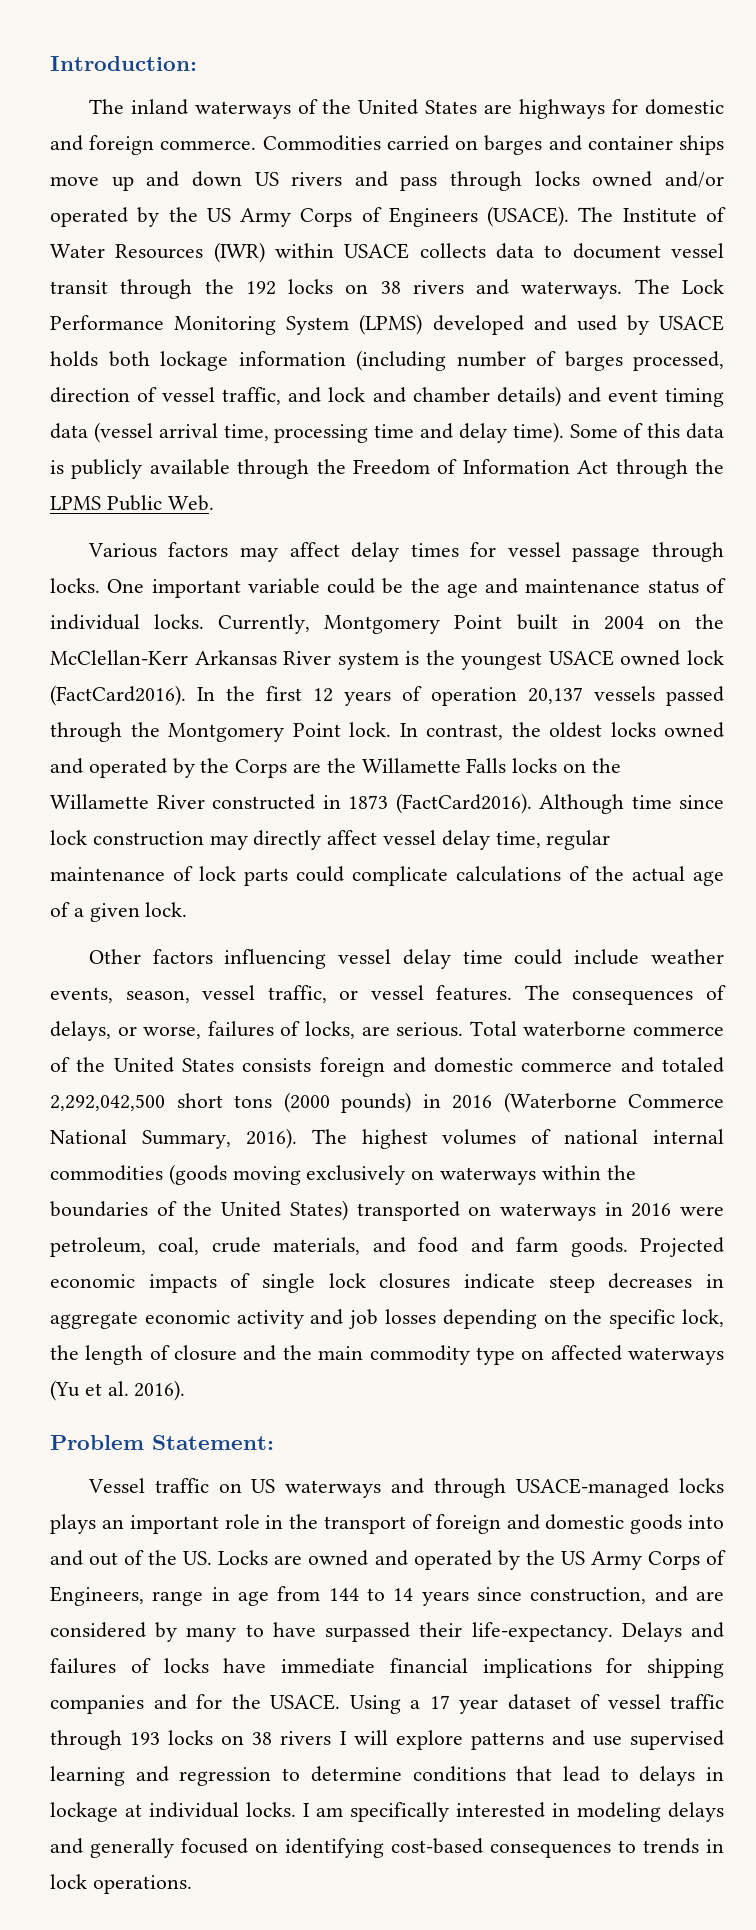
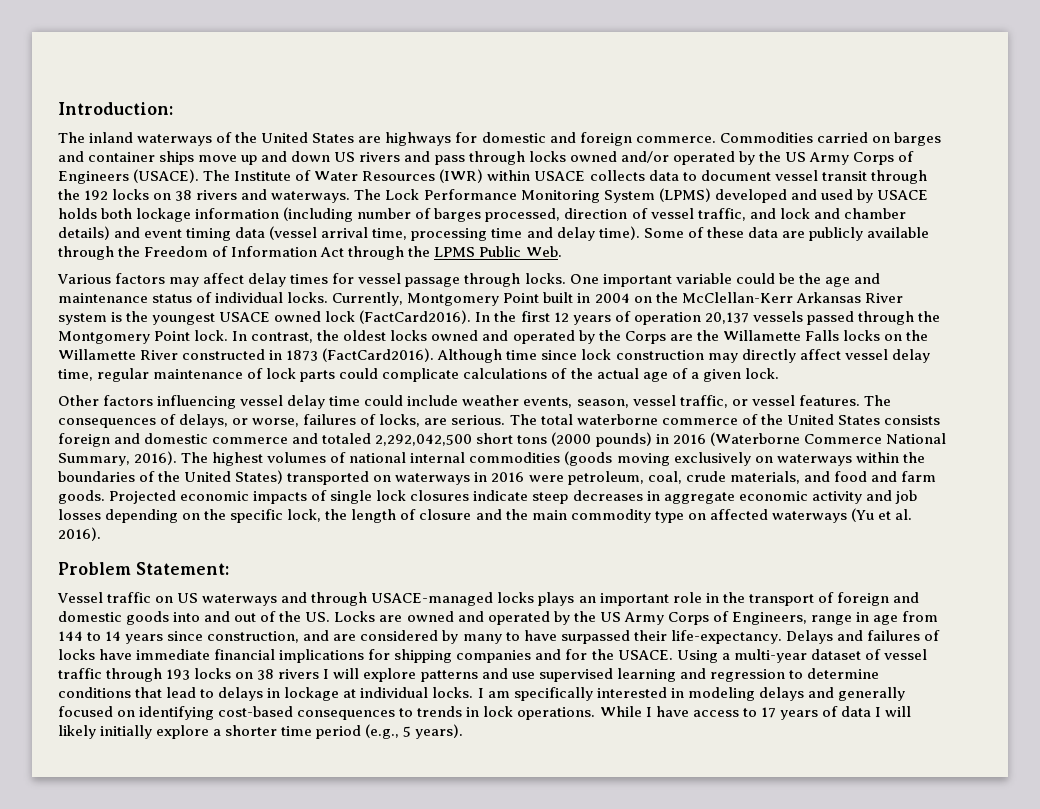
[647,423,725,439] [50,460,64,474] this data is -> [706,227,805,238] these data are
[469,1021,517,1036] Total -> [509,414,573,425] The total
[429,1695,498,1714] 17 year -> [733,649,807,663] multi-year
(192, 1884) none -> [599,706,911,720] [58,724,464,739] While I have access to 17 years of data I will likely initially explore a shorter time period (e.g., 5 years).

